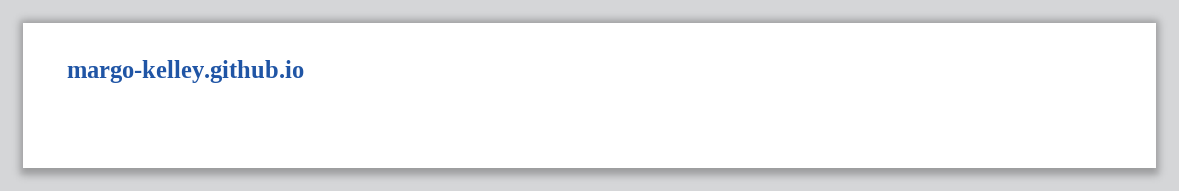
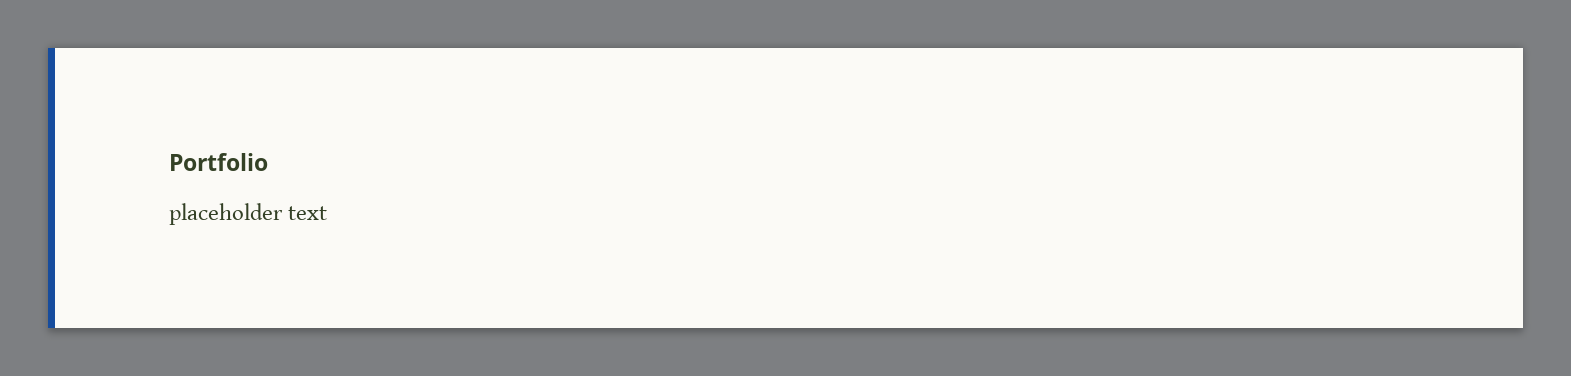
[67,60,304,83] margo-kelley.github.io -> [169,153,268,171] [169,203,328,225] Portfolio // placeholder text

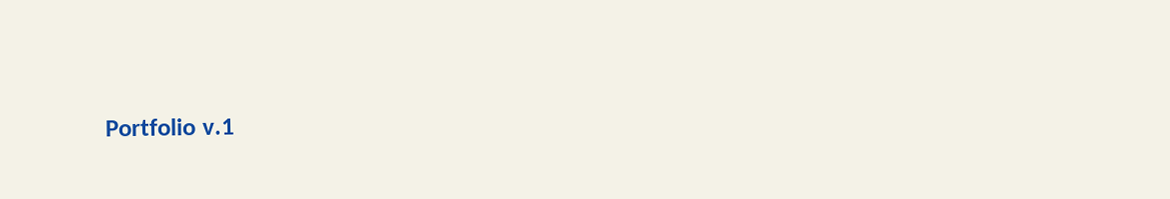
[169,203,328,225] // placeholder text -> [201,118,235,135] v.1

